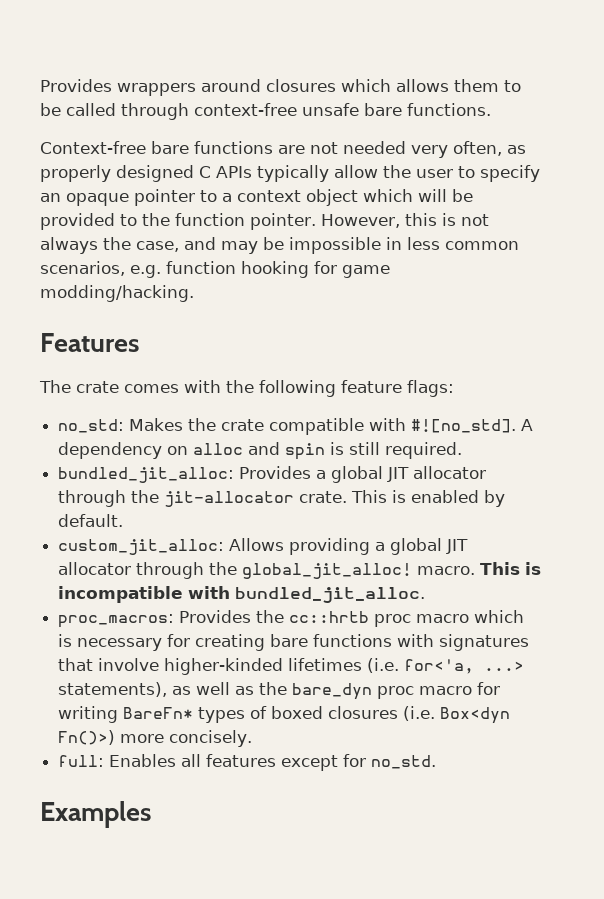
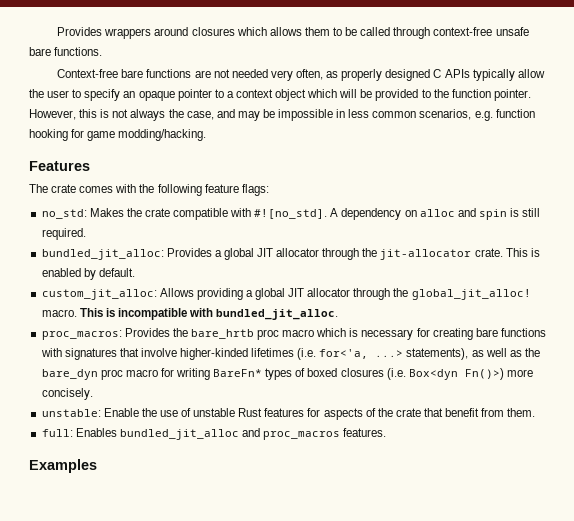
[289,611,370,623] cc::hrtb -> [190,329,254,339] bare_hrtb
[58,754,437,771] full: Enables all features except for no_std. -> [41,408,536,420] [41,428,387,440] unstable: Enable the use of unstable Rust features for aspects of the crate that benefit from them. // full: Enables bundled_jit_alloc and proc_macros features.

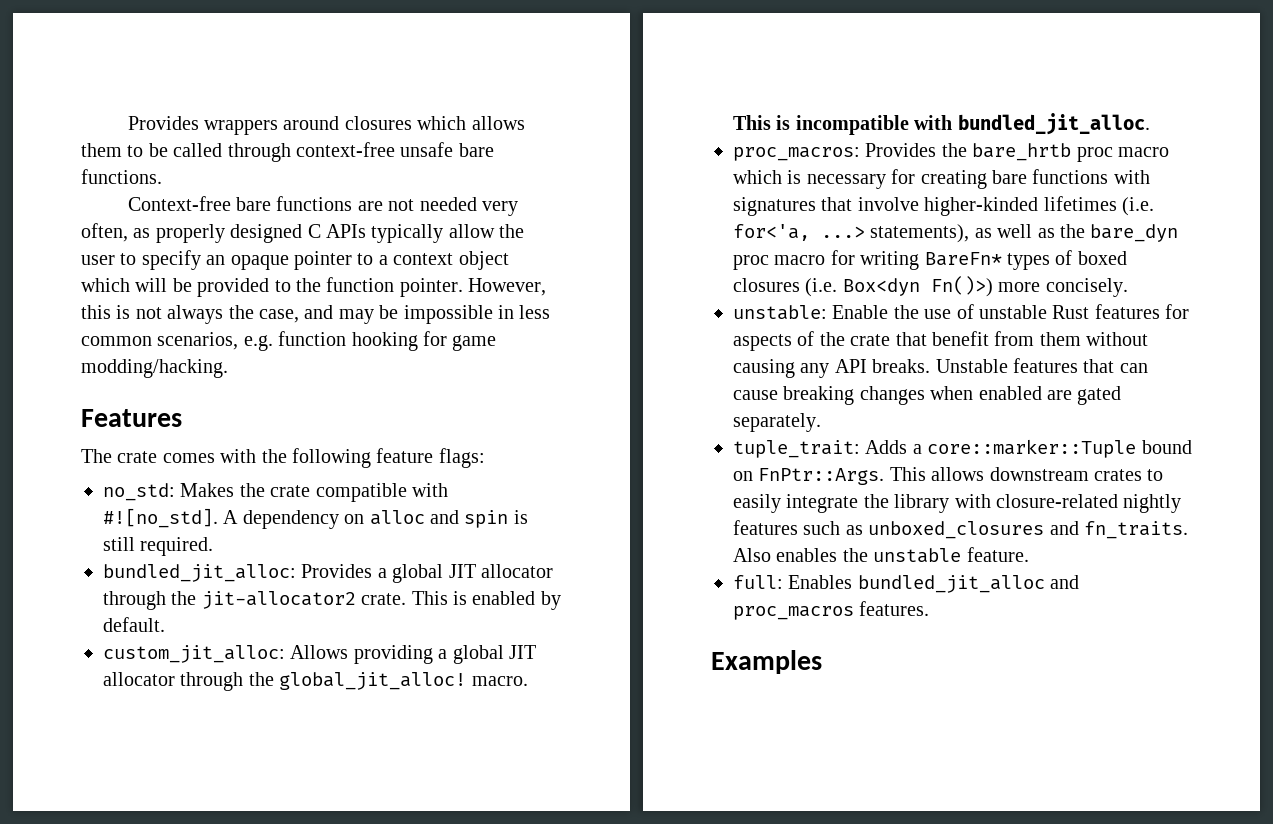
[380,249,472,260] jit-allocator -> [201,591,356,609] jit-allocator2
[507,408,536,417] them. -> [1039,332,1149,346] [733,358,1148,378] [733,386,1122,405] [733,413,821,432] [733,439,1192,458] [733,467,1164,485] [733,494,1182,513] [733,520,1188,539] [733,547,1029,563] them without causing any API breaks. Unstable features that can cause breaking changes when enabled are gated separately. // tuple_trait: Adds a core::marker::Tuple bound on FnPtr::Args. This allows downstream crates to easily integrate the library with closure-related nightly features such as unboxed_closures and fn_traits. Also enables the unstable feature.

